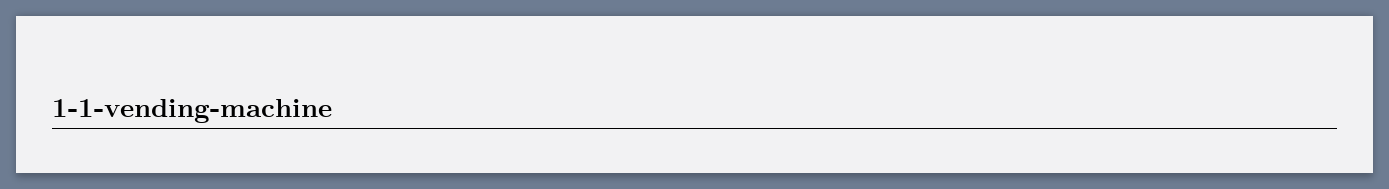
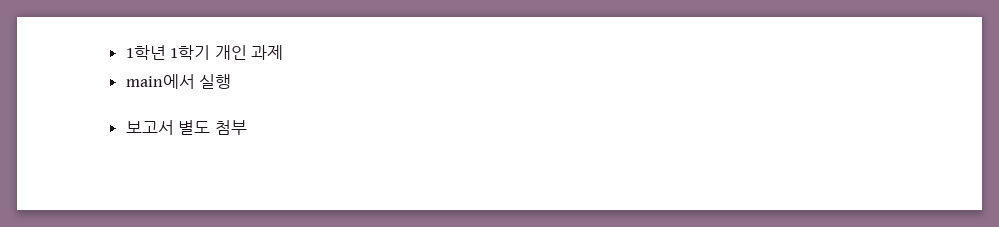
[52,99,332,123] 1-1-vending-machine -> [125,45,284,60] [125,74,232,89] [125,120,247,135] 1학년 1학기 개인 과제 // main에서 실행 // 보고서 별도 첨부

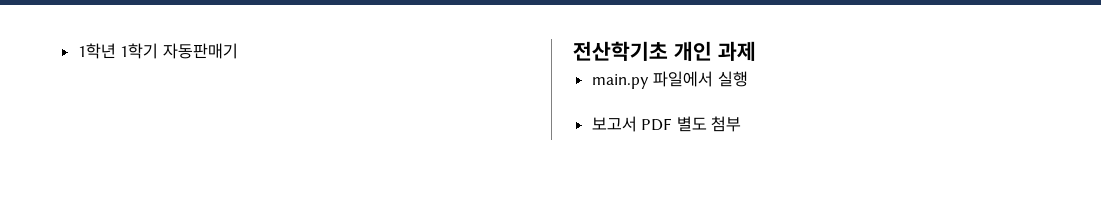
(211, 52) none -> [162,43,238,59] [573,41,668,61] 자동판매기 // 전산학기초
[125,74,195,89] main에서 -> [591,71,714,89] main.py 파일에서
(174, 127) none -> [641,118,673,131] PDF

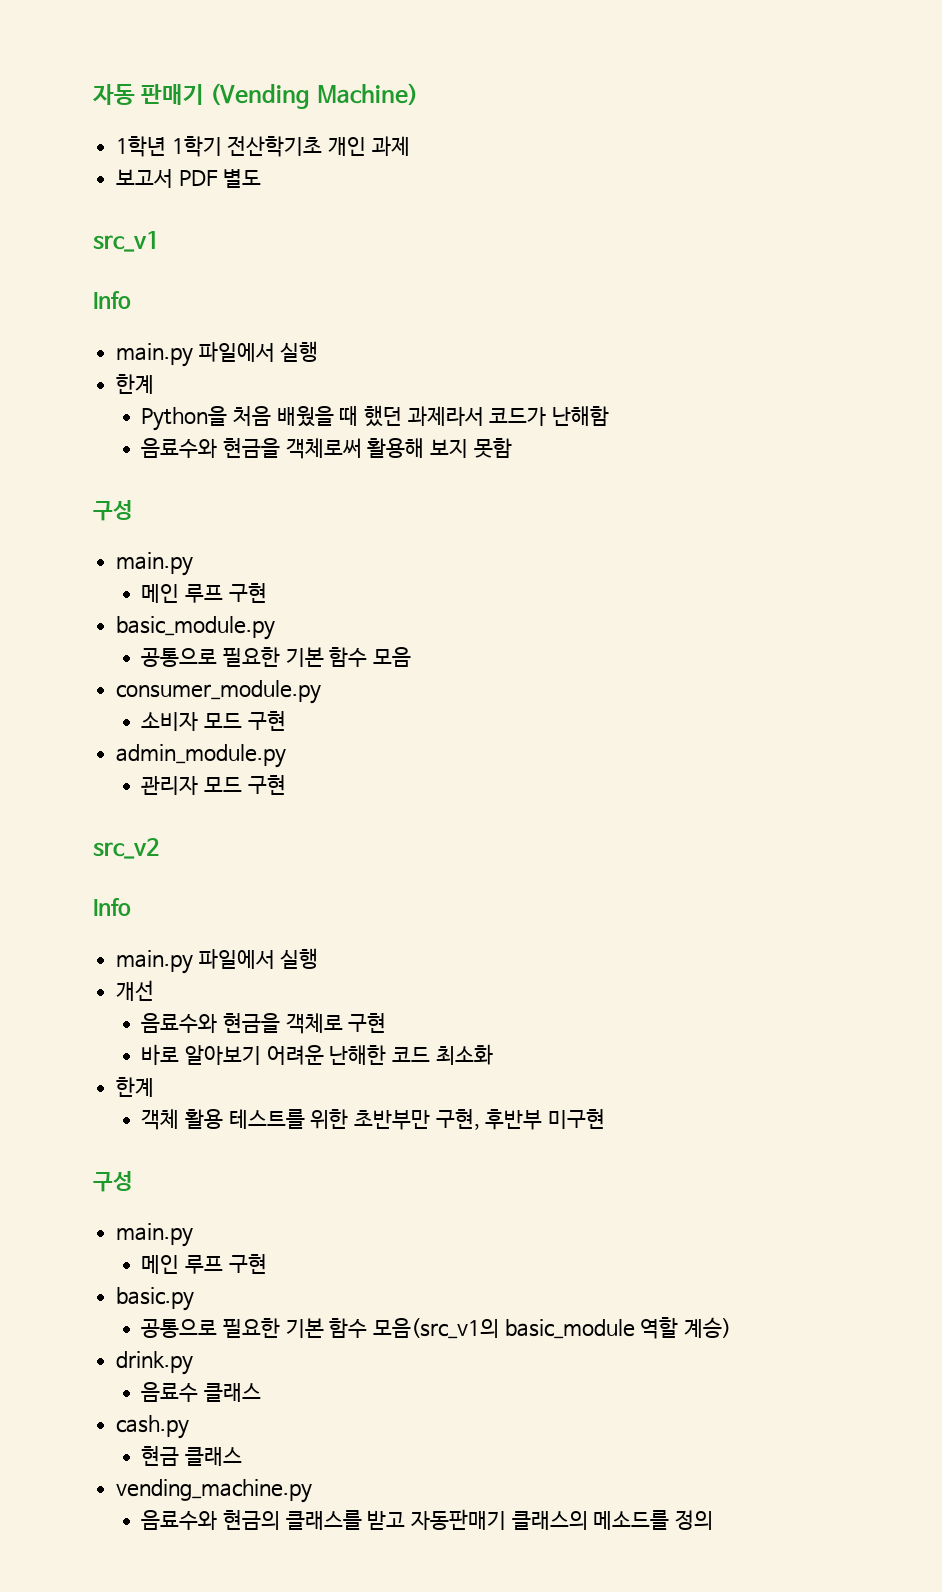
(77, 51) none -> [92,83,418,109] 자동 판매기 (Vending Machine) //
[162,43,238,59] 자동판매기 // -> (222, 146) none
[591,71,748,89] [591,116,742,132] main.py 파일에서 실행 // 보고서 PDF 별도 첨부 -> [116,169,262,188] [93,231,159,252] [93,291,131,309] [116,341,319,367] [116,374,155,394] [141,405,610,431] [141,438,512,459] [93,500,133,521] [116,552,194,576] [141,583,267,603] [116,616,276,640] [141,647,412,667] [116,680,322,704] [141,711,286,731] [116,744,287,768] [141,775,286,795] [93,838,159,859] [93,898,131,916] [116,948,319,974] [116,980,155,1001] [141,1013,387,1034] [141,1044,493,1065] [116,1077,155,1097] [141,1109,606,1130] [93,1171,133,1192] [116,1223,194,1247] [141,1254,267,1274] [116,1287,195,1311] [141,1317,732,1339] [116,1351,194,1375] [141,1382,262,1402] [116,1415,190,1439] [141,1446,243,1466] [116,1479,313,1503] [141,1509,714,1530] 보고서 PDF 별도 // src_v1 // Info // main.py 파일에서 실행 // 한계 // Python을 처음 배웠을 때 했던 과제라서 코드가 난해함 // 음료수와 현금을 객체로써 활용해 보지 못함 // 구성 // main.py // 메인 루프 구현 // basic_module.py // 공통으로 필요한 기본 함수 모음 // consumer_module.py // 소비자 모드 구현 // admin_module.py // 관리자 모드 구현 // src_v2 // Info // main.py 파일에서 실행 // 개선 // 음료수와 현금을 객체로 구현 // 바로 알아보기 어려운 난해한 코드 최소화 // 한계 // 객체 활용 테스트를 위한 초반부만 구현, 후반부 미구현 // 구성 // main.py // 메인 루프 구현 // basic.py // 공통으로 필요한 기본 함수 모음(src_v1의 basic_module 역할 계승) // drink.py // 음료수 클래스 // cash.py // 현금 클래스 // vending_machine.py // 음료수와 현금의 클래스를 받고 자동판매기 클래스의 메소드를 정의

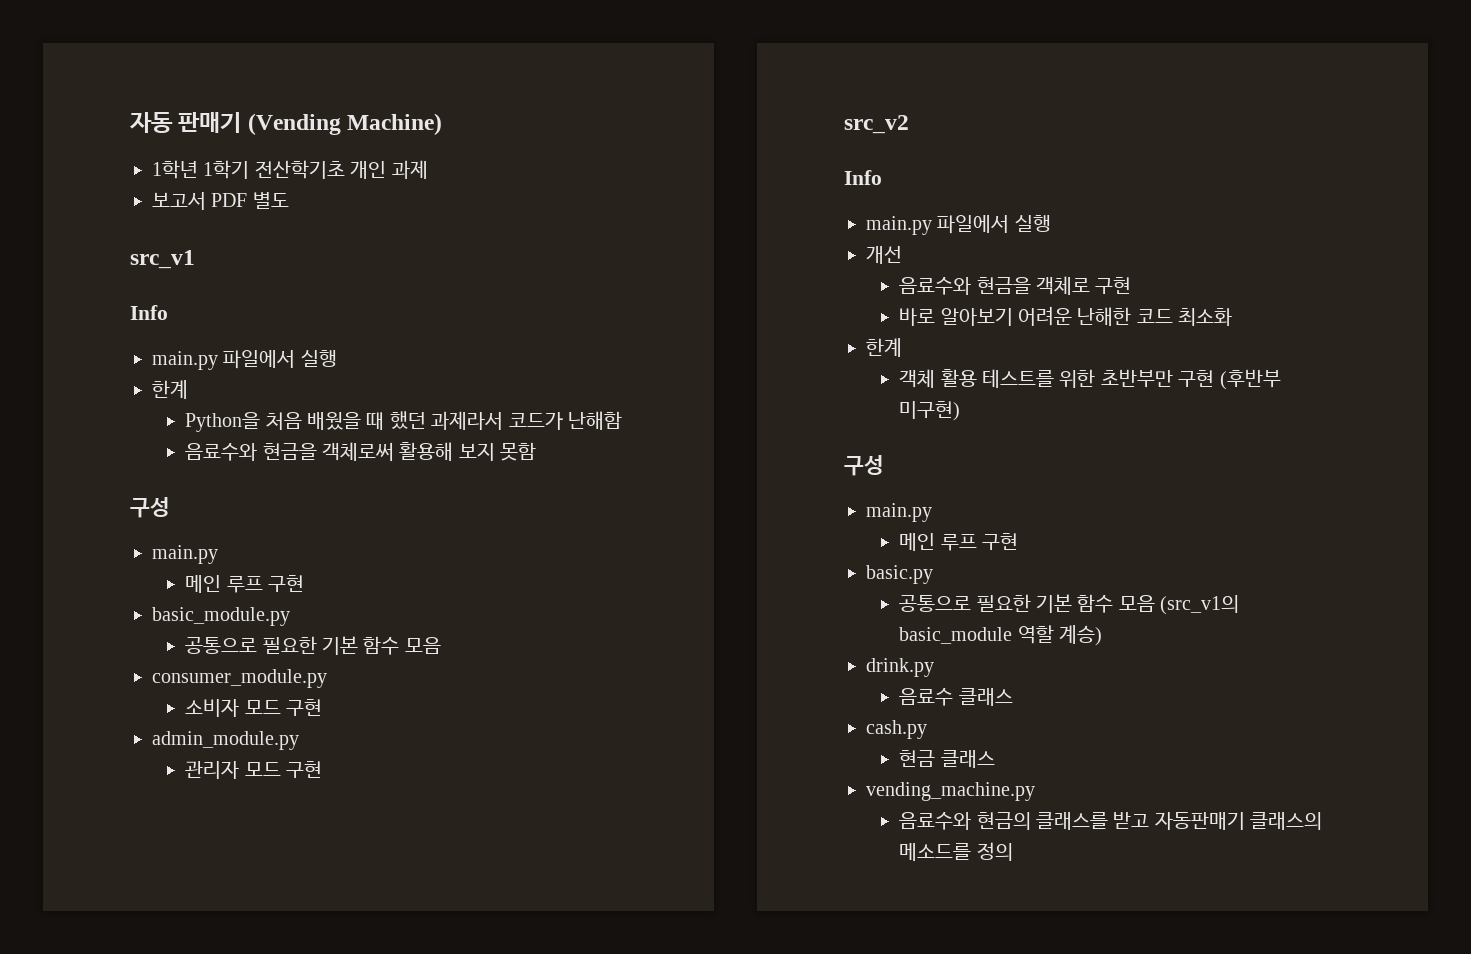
[435,1109,606,1130] 구현, 후반부 미구현 -> [1178,369,1281,390] [899,401,961,421] 구현 (후반부 미구현)
[373,1318,500,1339] 모음(src_v1의 -> [1118,595,1240,615] 모음 (src_v1의

